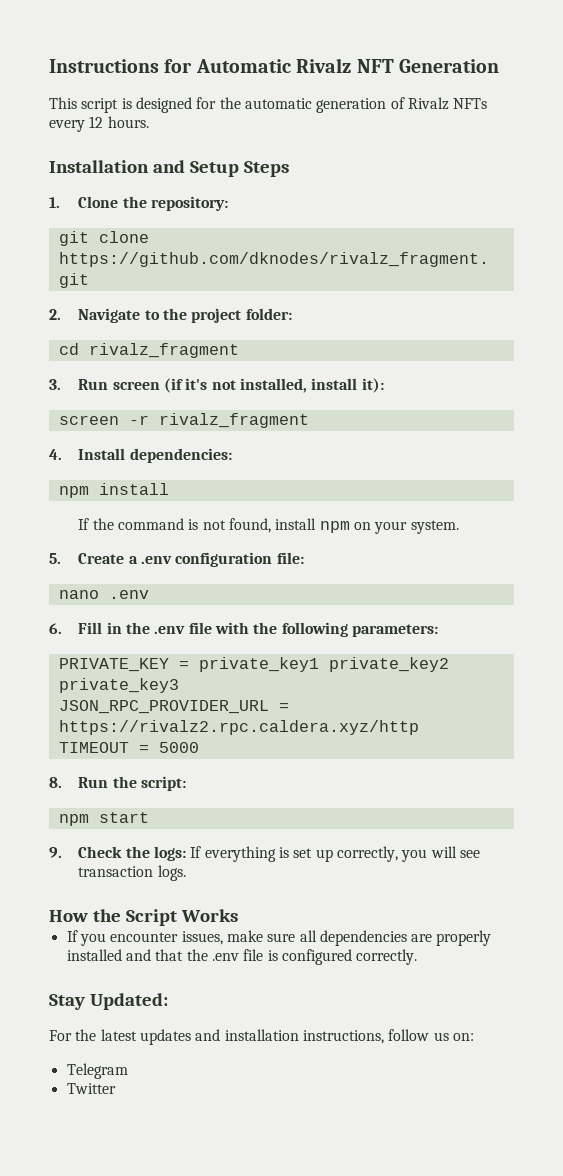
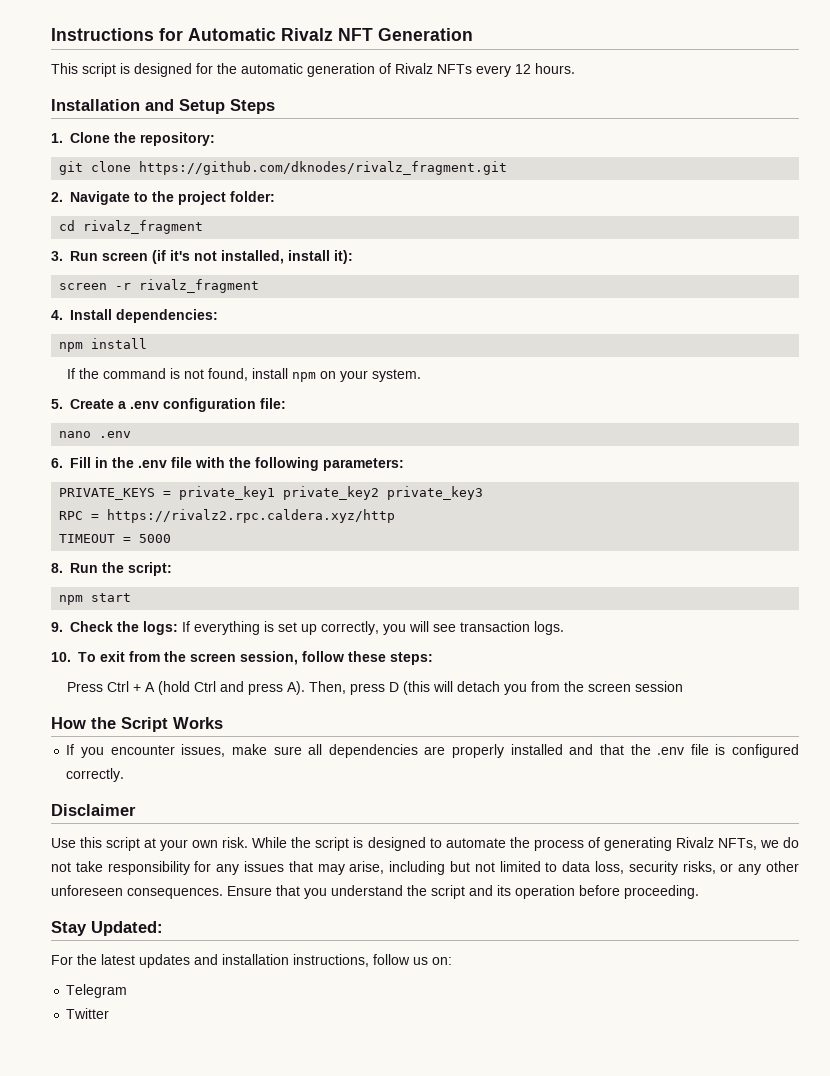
[58,658,169,672] PRIVATE_KEY -> [59,488,156,500] PRIVATE_KEYS
[58,700,269,714] JSON_RPC_PROVIDER_URL -> [59,511,84,520] RPC
(186, 873) none -> [51,651,433,665] [67,681,684,695] // 10. To exit from the screen session, follow these steps: // Press Ctrl + A (hold Ctrl and press A). Then, press D (this will detach you from the screen session
(418, 957) none -> [51,804,136,816] [51,837,799,851] [51,861,799,875] [51,885,699,899] // Disclaimer // Use this script at your own risk. While the script is designed to automate the process of generating Rivalz NFTs, we do not take responsibility for any issues that may arise, including but not limited to data loss, security risks, or any other unforeseen consequences. Ensure that you understand the script and its operation before proceeding.

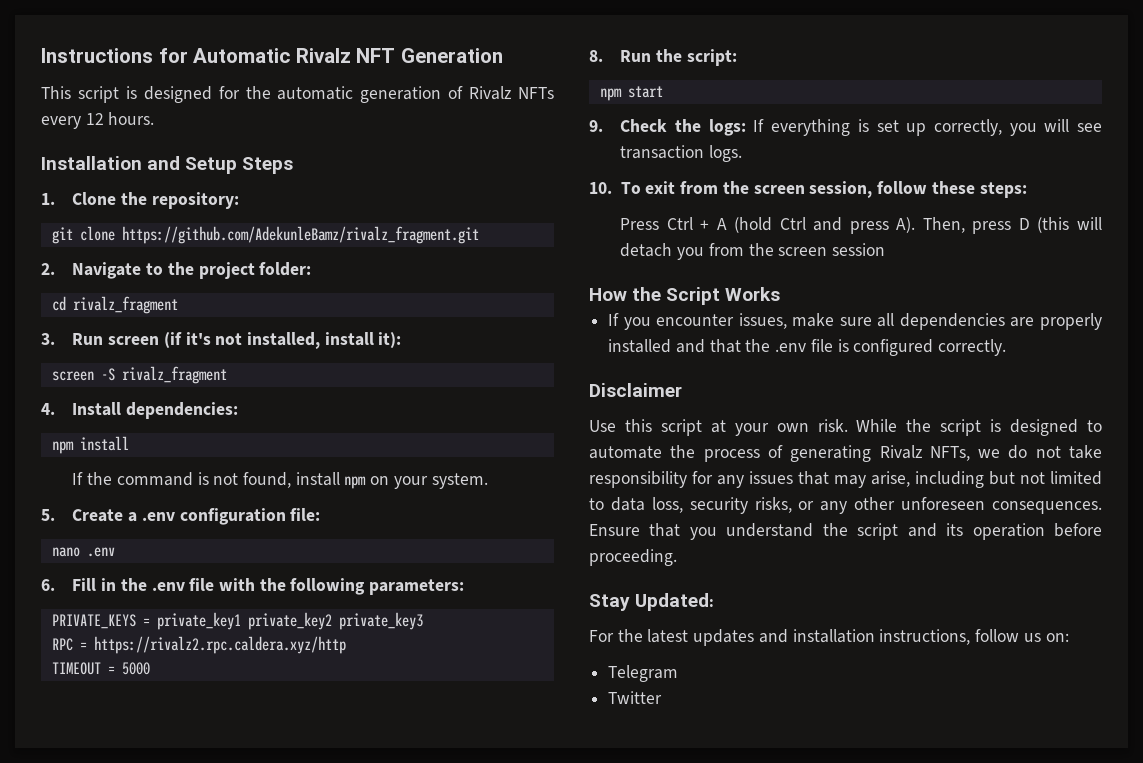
[139,161,508,175] https://github.com/dknodes/rivalz_fragment.git -> [121,226,479,244] https://github.com/AdekunleBamz/rivalz_fragment.git
[115,283,132,290] -r -> [100,368,115,381] -S

